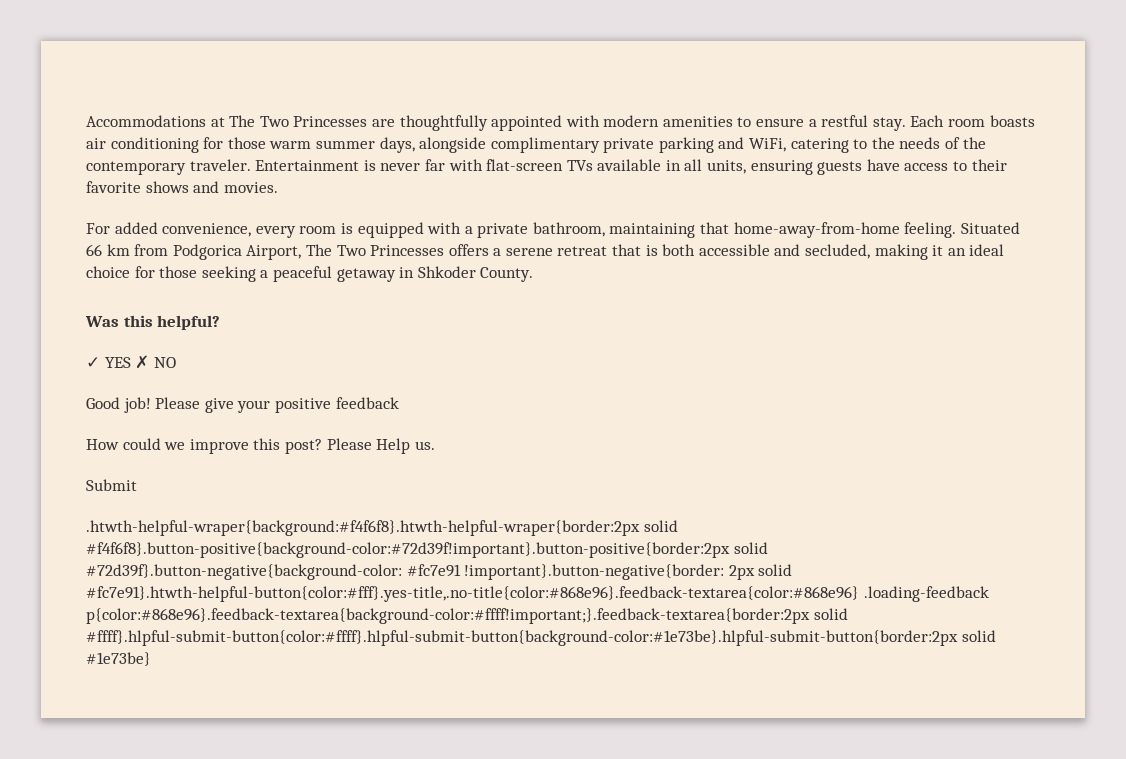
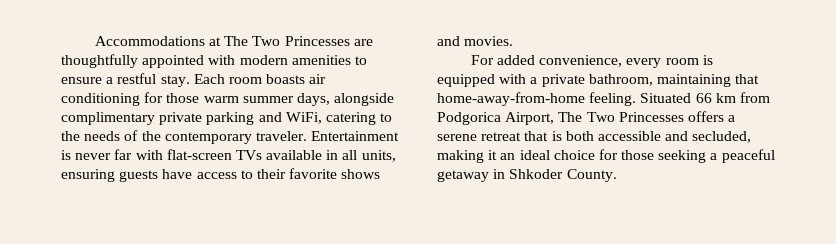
[85,315,221,330] [86,355,176,369] [86,397,399,413] [86,438,435,454] [86,479,137,491] [86,520,678,536] [86,542,768,558] [86,564,793,580] [86,586,989,602] [86,608,848,624] [86,630,996,646] [86,652,151,666] // Was this helpful? // ✓ YES ✗ NO // Good job! Please give your positive feedback // How could we improve this post? Please Help us. // Submit // .htwth-helpful-wraper{background:#f4f6f8}.htwth-helpful-wraper{border:2px solid #f4f6f8}.button-positive{background-color:#72d39f!important}.button-positive{border:2px solid #72d39f}.button-negative{background-color: #fc7e91 !important}.button-negative{border: 2px solid #fc7e91}.htwth-helpful-button{color:#fff}.yes-title,.no-title{color:#868e96}.feedback-textarea{color:#868e96} .loading-feedback p{color:#868e96}.feedback-textarea{background-color:#ffff!important;}.feedback-textarea{border:2px solid #ffff}.hlpful-submit-button{color:#ffff}.hlpful-submit-button{background-color:#1e73be}.hlpful-submit-button{border:2px solid #1e73be} -> (617, 175) none

